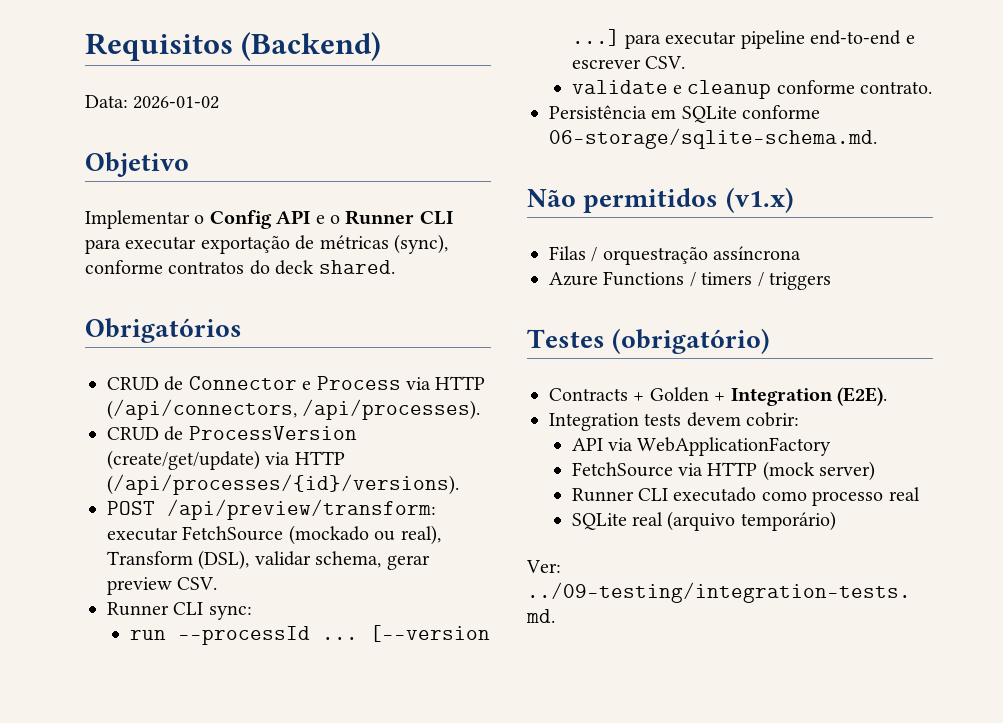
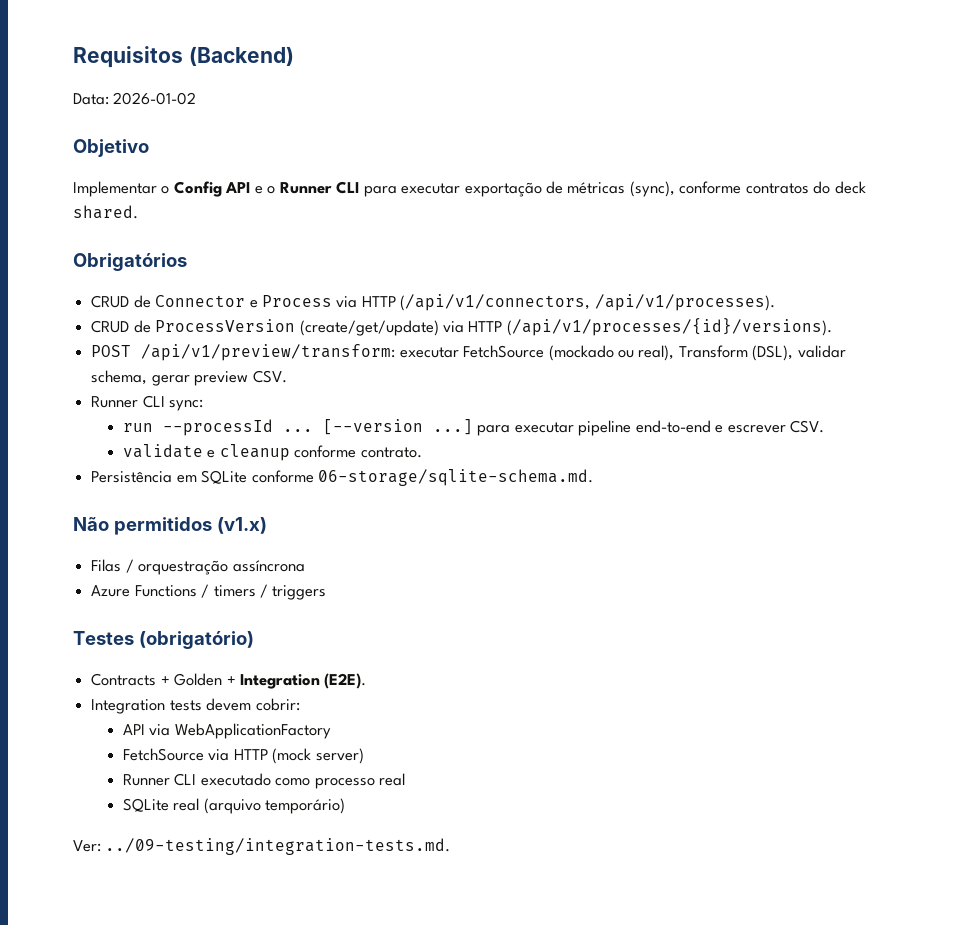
[107,399,481,420] (/api/connectors, /api/processes). -> [400,294,775,311] (/api/v1/connectors, /api/v1/processes).
[107,474,459,495] (/api/processes/{id}/versions). -> [506,318,832,336] (/api/v1/processes/{id}/versions).
[167,499,436,520] /api/preview/transform: -> [141,344,396,361] /api/v1/preview/transform:

